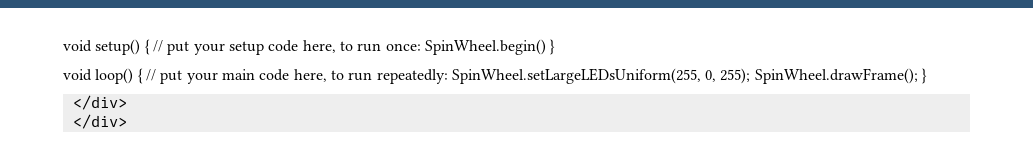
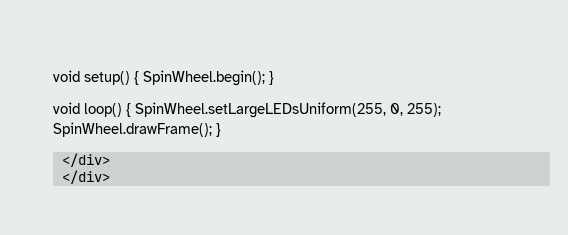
[152,39,556,55] [63,68,448,84] // put your setup code here, to run once: SpinWheel.begin() } // void loop() { // put your main code here, to run repeatedly: -> [143,70,274,86] [53,102,131,117] SpinWheel.begin(); } // void loop() {

